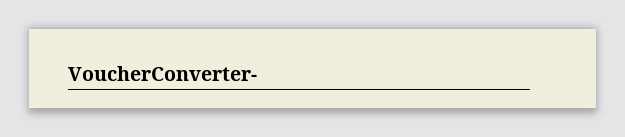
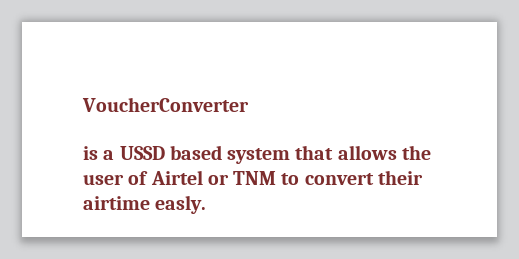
[68,66,257,81] VoucherConverter- -> [82,97,249,112] [83,145,431,164] [83,170,423,185] [83,195,207,214] VoucherConverter // is a USSD based system that allows the user of Airtel or TNM to convert their airtime easly.

